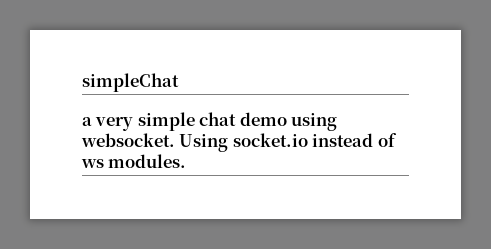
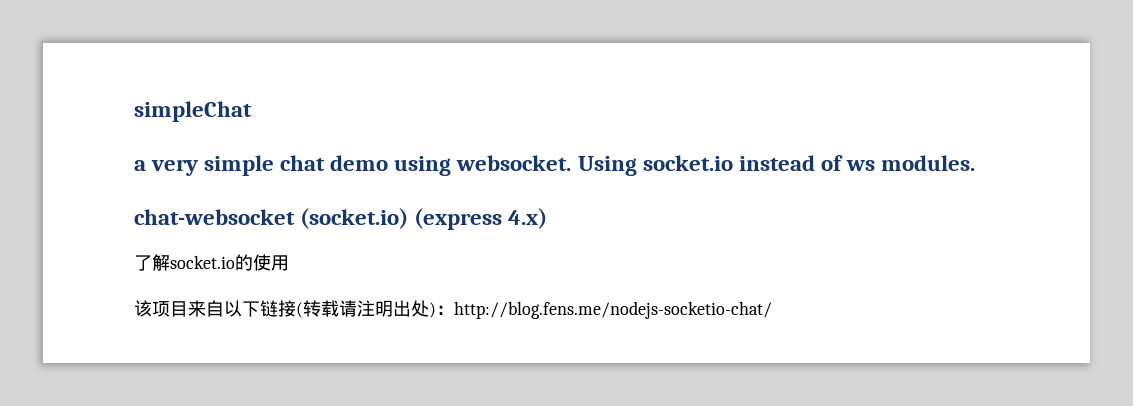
(187, 161) none -> [134,208,548,230] [134,254,289,271] [134,300,772,319] // chat-websocket (socket.io) (express 4.x) // 了解socket.io的使用 // 该项目来自以下链接(转载请注明出处)：http://blog.fens.me/nodejs-socketio-chat/

